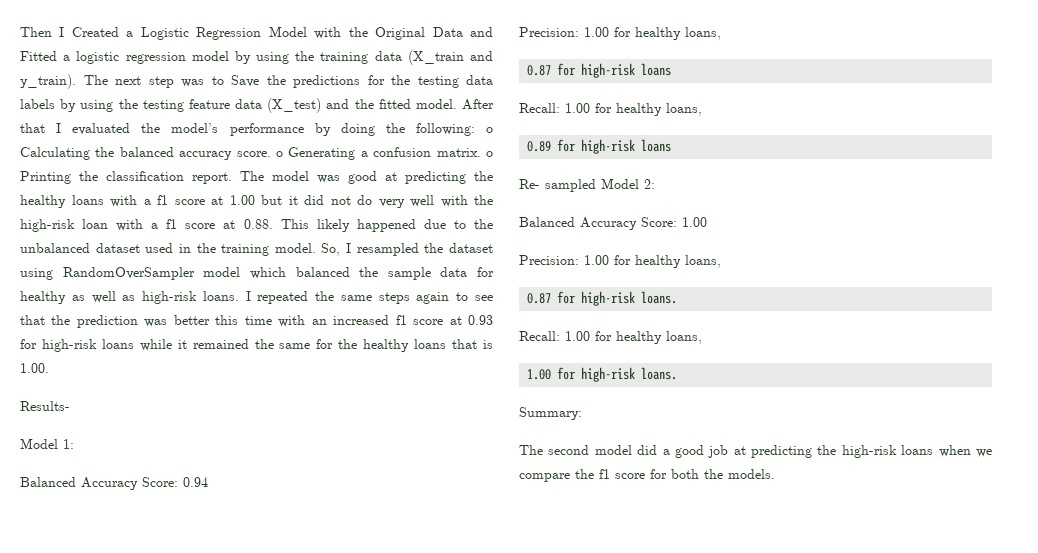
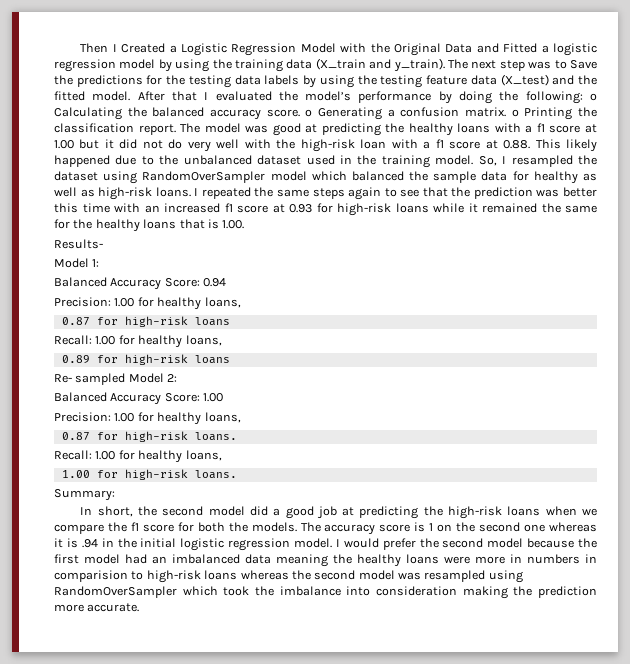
[519,445,543,455] The -> [80,506,158,517] In short, the
(775, 474) none -> [300,522,597,535] [54,538,597,551] [54,554,597,567] [54,570,523,583] [54,586,597,599] [54,603,140,612] The accuracy score is 1 on the second one whereas it is .94 in the initial logistic regression model. I would prefer the second model because the first model had an imbalanced data meaning the healthy loans were more in numbers in comparision to high-risk loans whereas the second model was resampled using RandomOverSampler which took the imbalance into consideration making the prediction more accurate.

